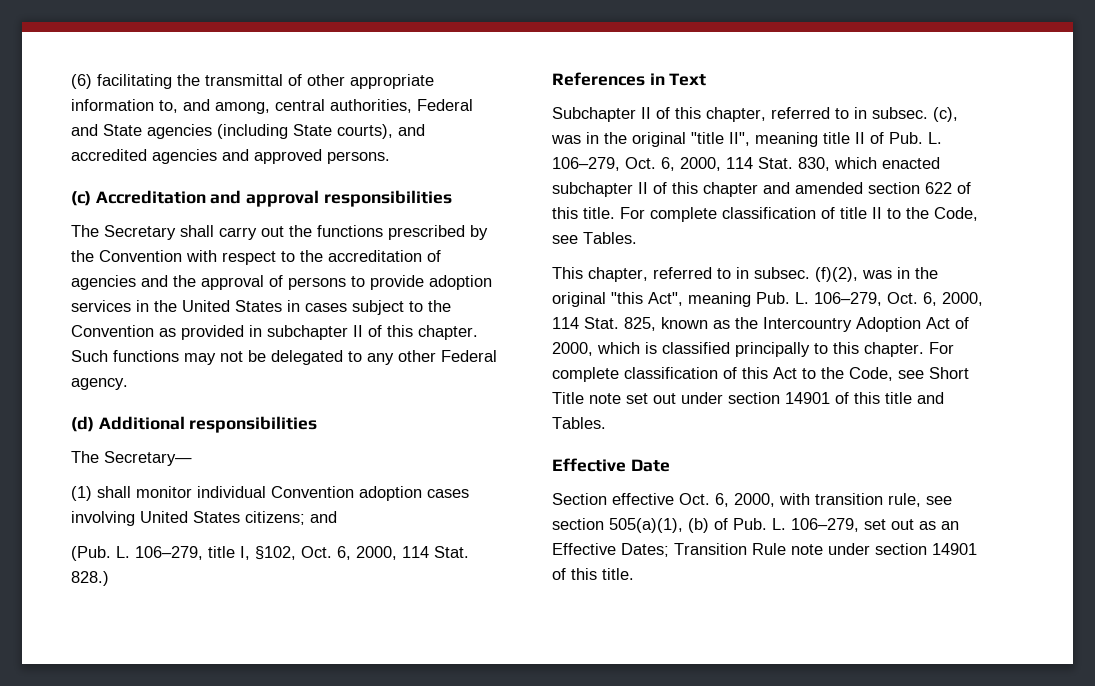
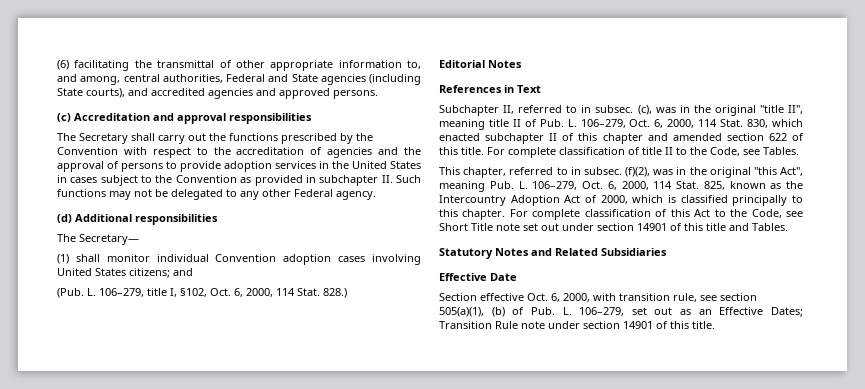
[353,325,478,340] II of this chapter. -> [381,175,393,183] II.
(109, 578) none -> [439,60,522,68] // Editorial Notes
[641,107,766,122] II of this chapter, -> [503,105,515,114] II,
(606, 423) none -> [439,248,667,259] // Statutory Notes and Related Subsidiaries

